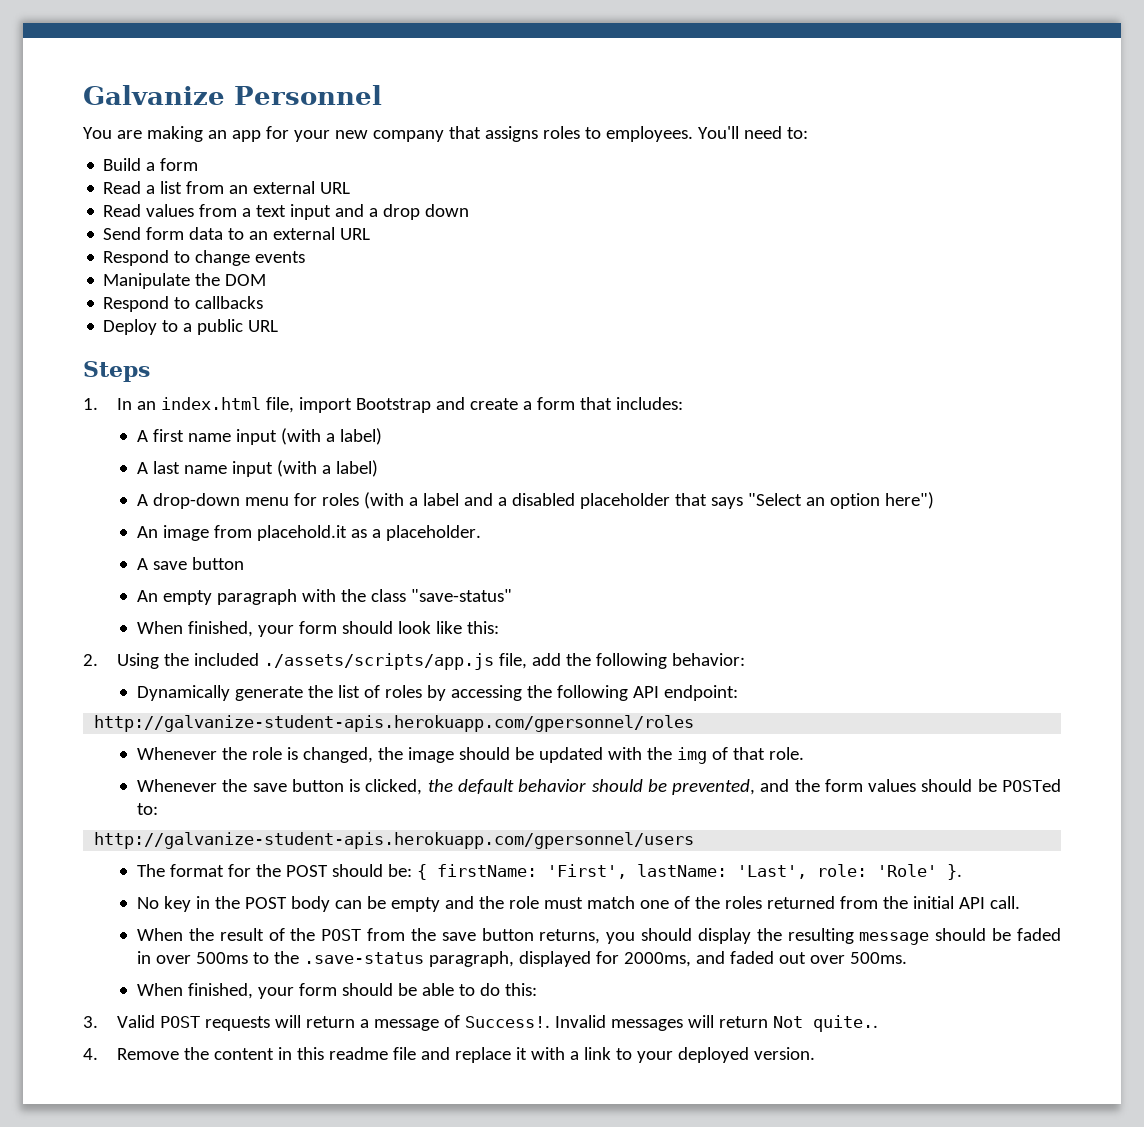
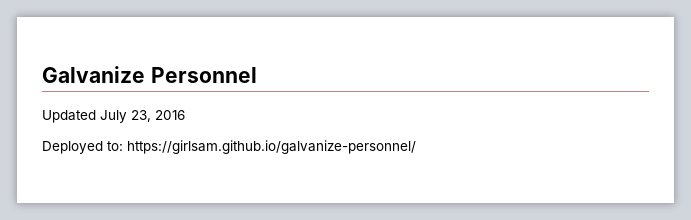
[83,126,808,142] [103,158,199,171] [103,181,351,194] [103,204,470,220] [103,227,371,240] [103,250,306,266] [103,273,267,289] [103,296,264,312] [103,319,279,335] [83,361,150,382] [83,397,683,413] [137,428,383,445] [137,460,379,477] [137,492,934,509] [137,525,482,541] [137,557,245,570] [137,589,513,605] [137,621,500,637] [83,653,745,670] [137,685,738,701] [94,715,695,732] [137,747,804,764] [137,779,1062,795] [137,803,159,815] [94,832,695,849] [137,864,963,880] [137,896,1020,912] [137,928,1062,945] [137,951,907,967] [137,983,538,999] [83,1015,878,1032] [83,1047,815,1063] You are making an app for your new company that assigns roles to employees. You'll need to: // Build a form // Read a list from an external URL // Read values from a text input and a drop down // Send form data to an external URL // Respond to change events // Manipulate the DOM // Respond to callbacks // Deploy to a public URL // Steps // 1. In an index.html file, import Bootstrap and create a form that includes: // A first name input (with a label) // A last name input (with a label) // A drop-down menu for roles (with a label and a disabled placeholder that says "Select an option here") // An image from placehold.it as a placeholder. // A save button // An empty paragraph with the class "save-status" // When finished, your form should look like this: // 2. Using the included ./assets/scripts/app.js file, add the following behavior: // Dynamically generate the list of roles by accessing the following API endpoint: // http://galvanize-student-apis.herokuapp.com/gpersonnel/roles // Whenever the role is changed, the image should be updated with the img of that role. // Whenever the save button is clicked, the default behavior should be prevented, and the form values should be POSTed to: // http://galvanize-student-apis.herokuapp.com/gpersonnel/users // The format for the POST should be: { firstName: 'First', lastName: 'Last', role: 'Role' }. // No key in the POST body can be empty and the role must match one of the roles returned from the initial API call. // When the result of the POST from the save button returns, you should display the resulting message should be faded in over 500ms to the .save-status paragraph, displayed for 2000ms, and faded out over 500ms. // When finished, your form should be able to do this: // 3. Valid POST requests will return a message of Success!. Invalid messages will return Not quite.. // 4. Remove the content in this readme file and replace it with a link to your deployed version. -> [42,110,185,123] [42,140,416,154] Updated July 23, 2016 // Deployed to: https://girlsam.github.io/galvanize-personnel/

